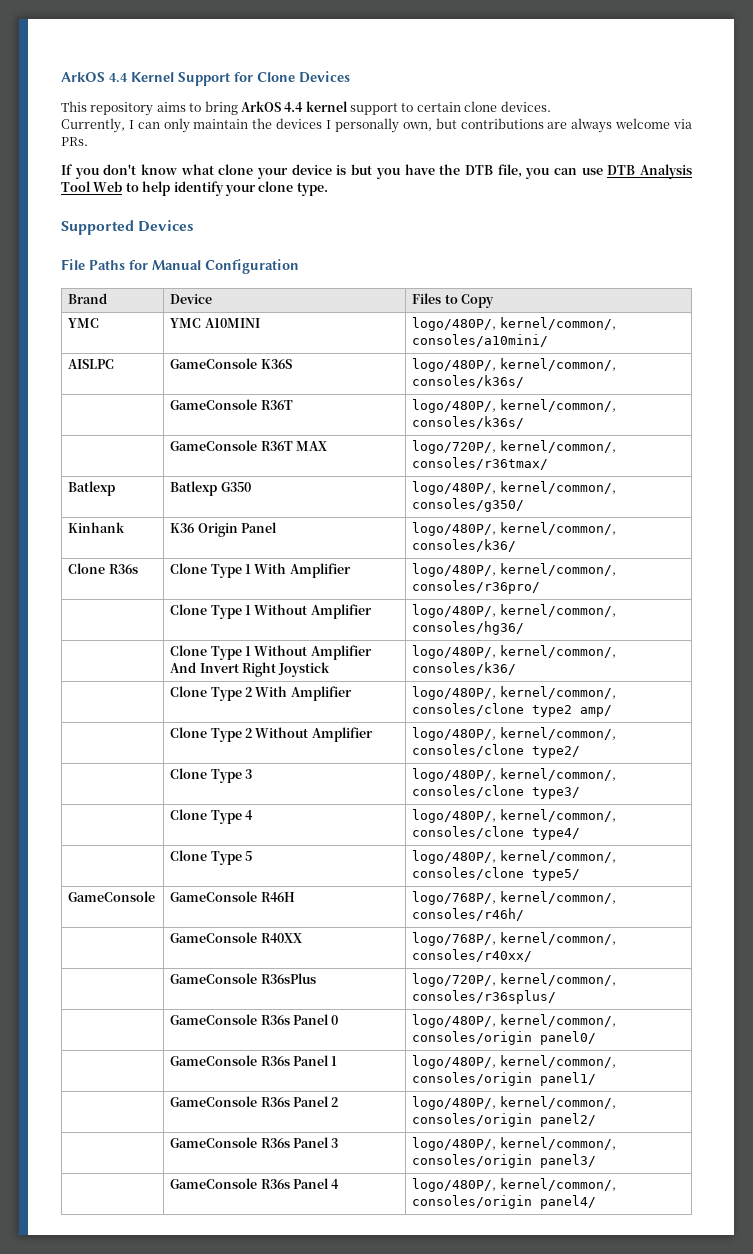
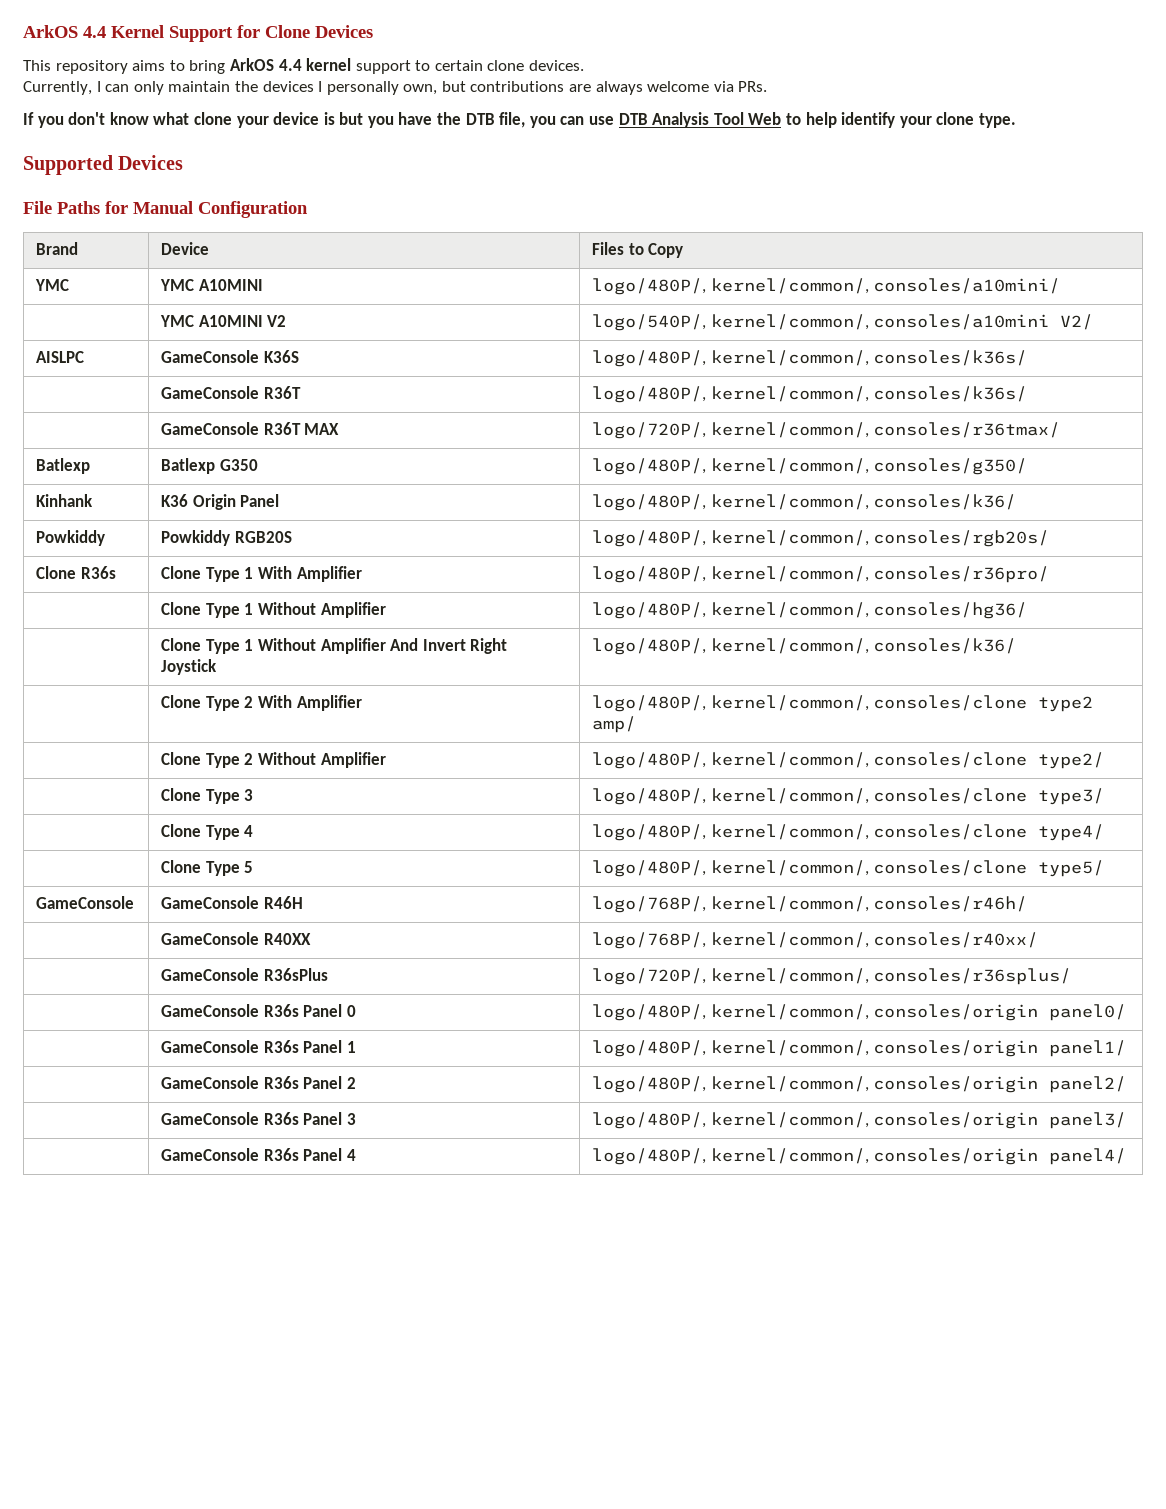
(549, 340) none -> [160,315,287,327] [592,314,1094,331] // | YMC A10MINI V2 | logo/540P/, kernel/common/, consoles/a10mini V2/
(517, 545) none -> [36,530,106,546] [161,530,292,546] [592,530,1050,547] // Powkiddy | Powkiddy RGB20S | logo/480P/, kernel/common/, consoles/rgb20s/

